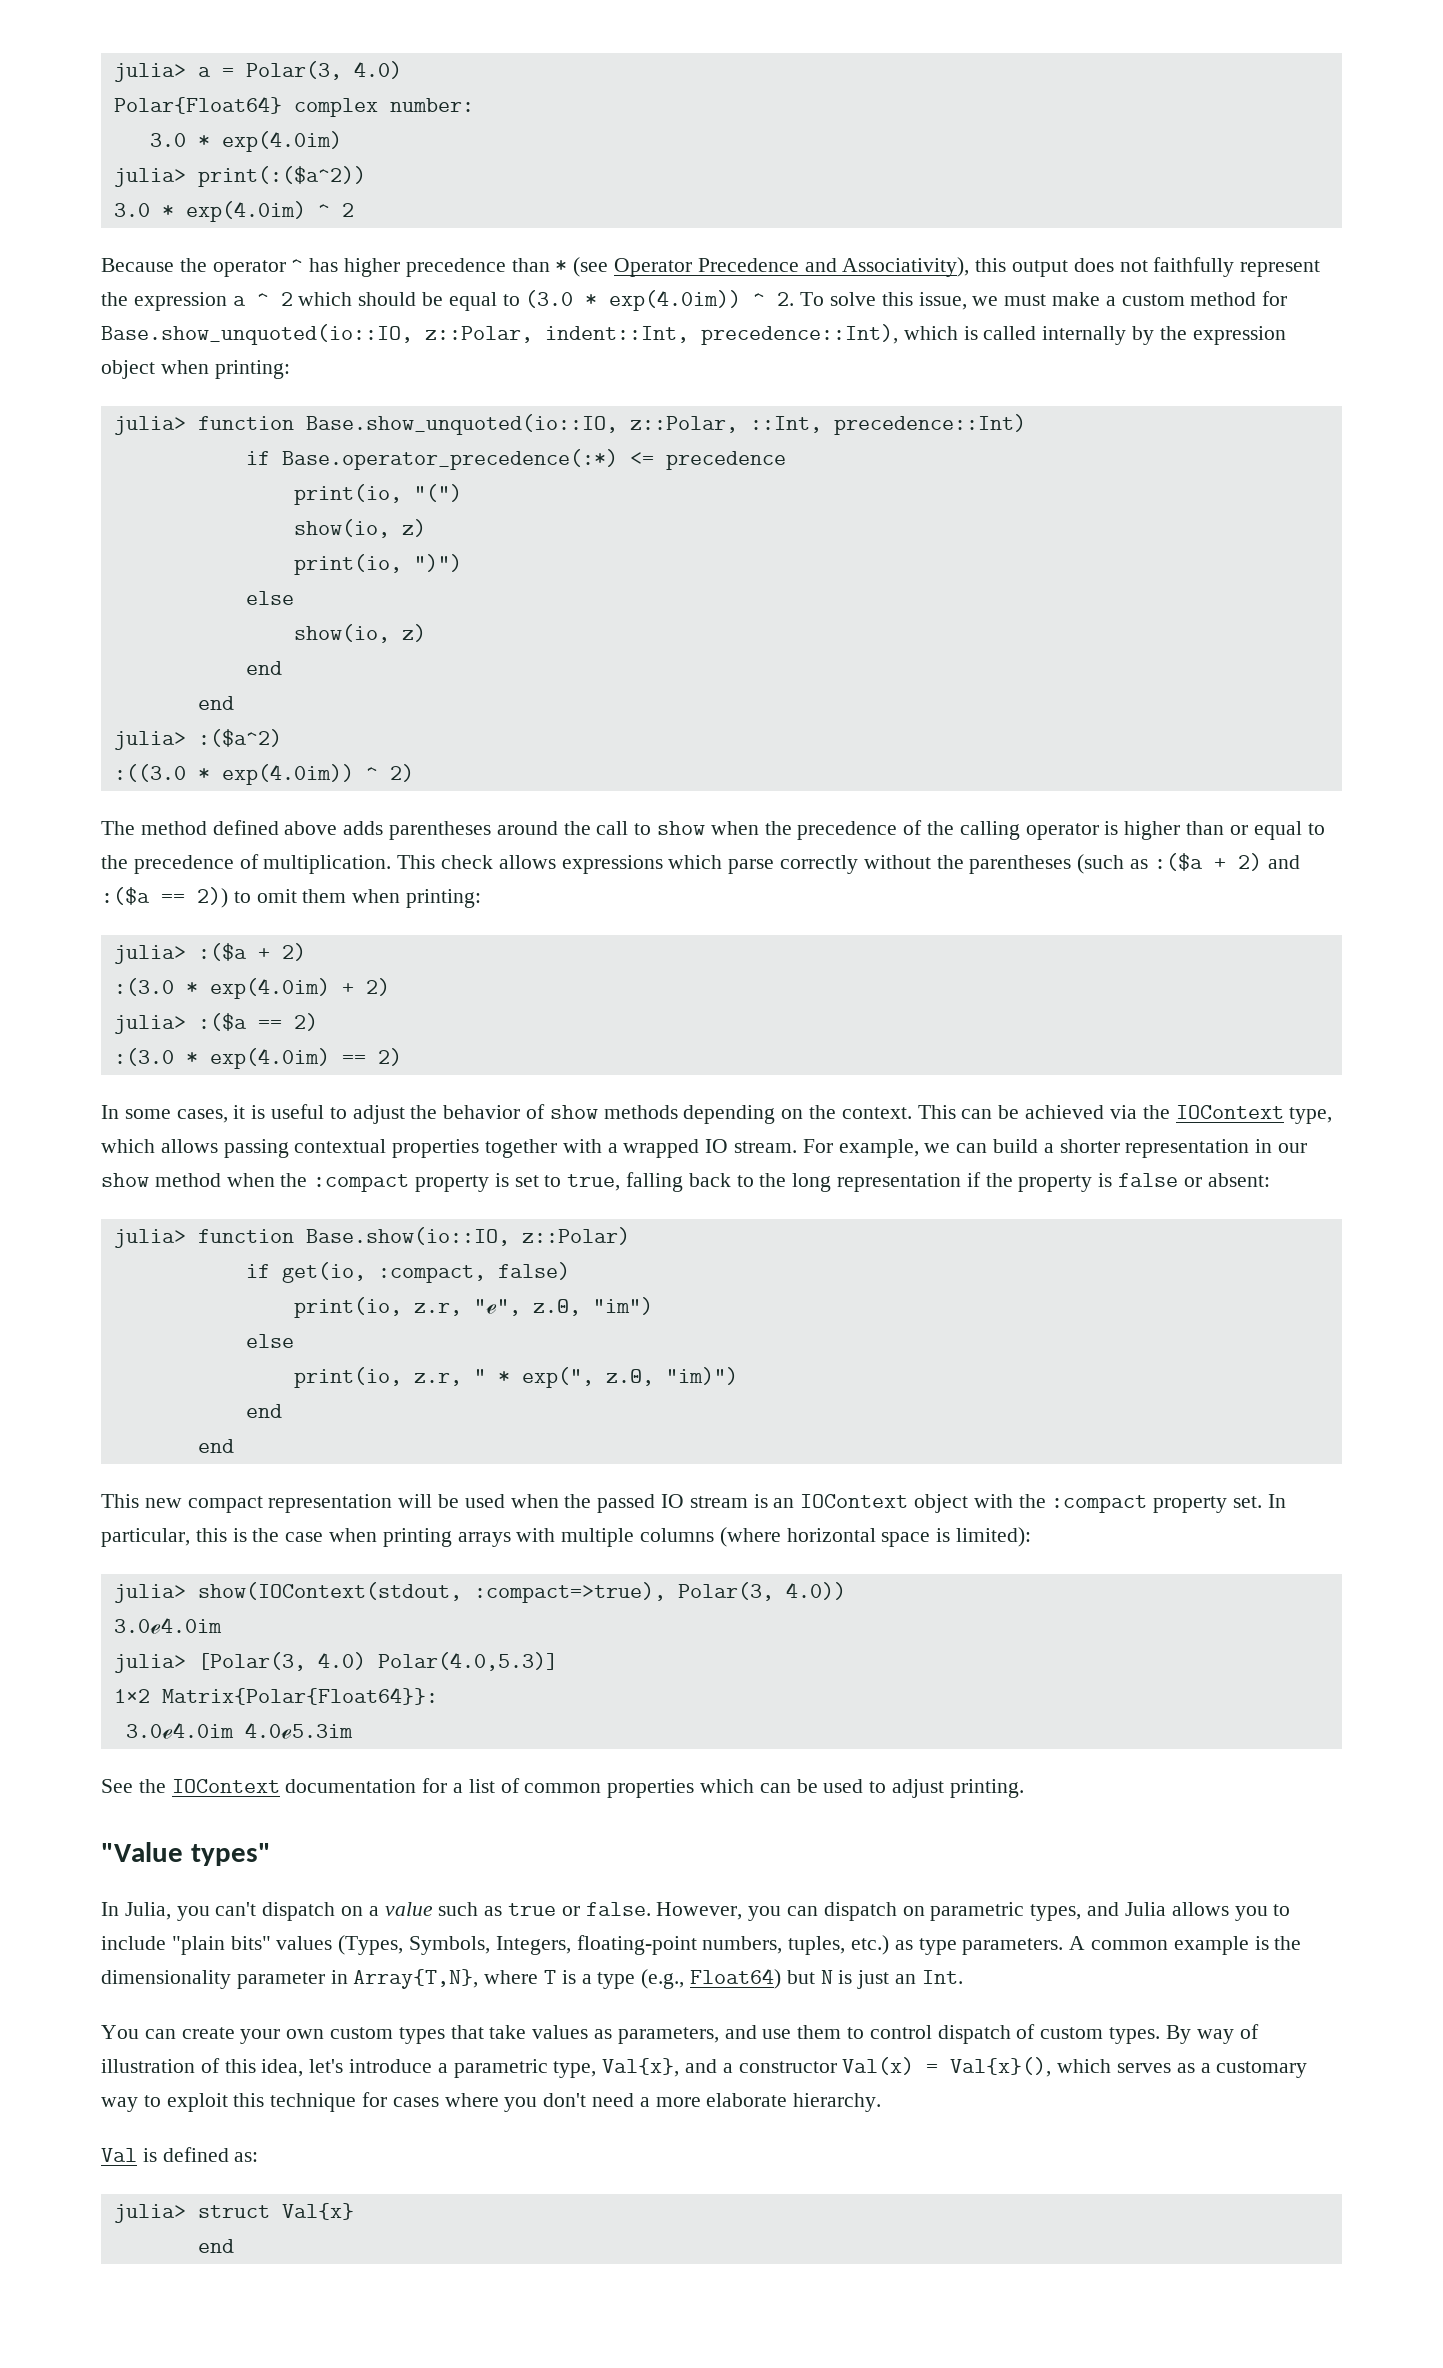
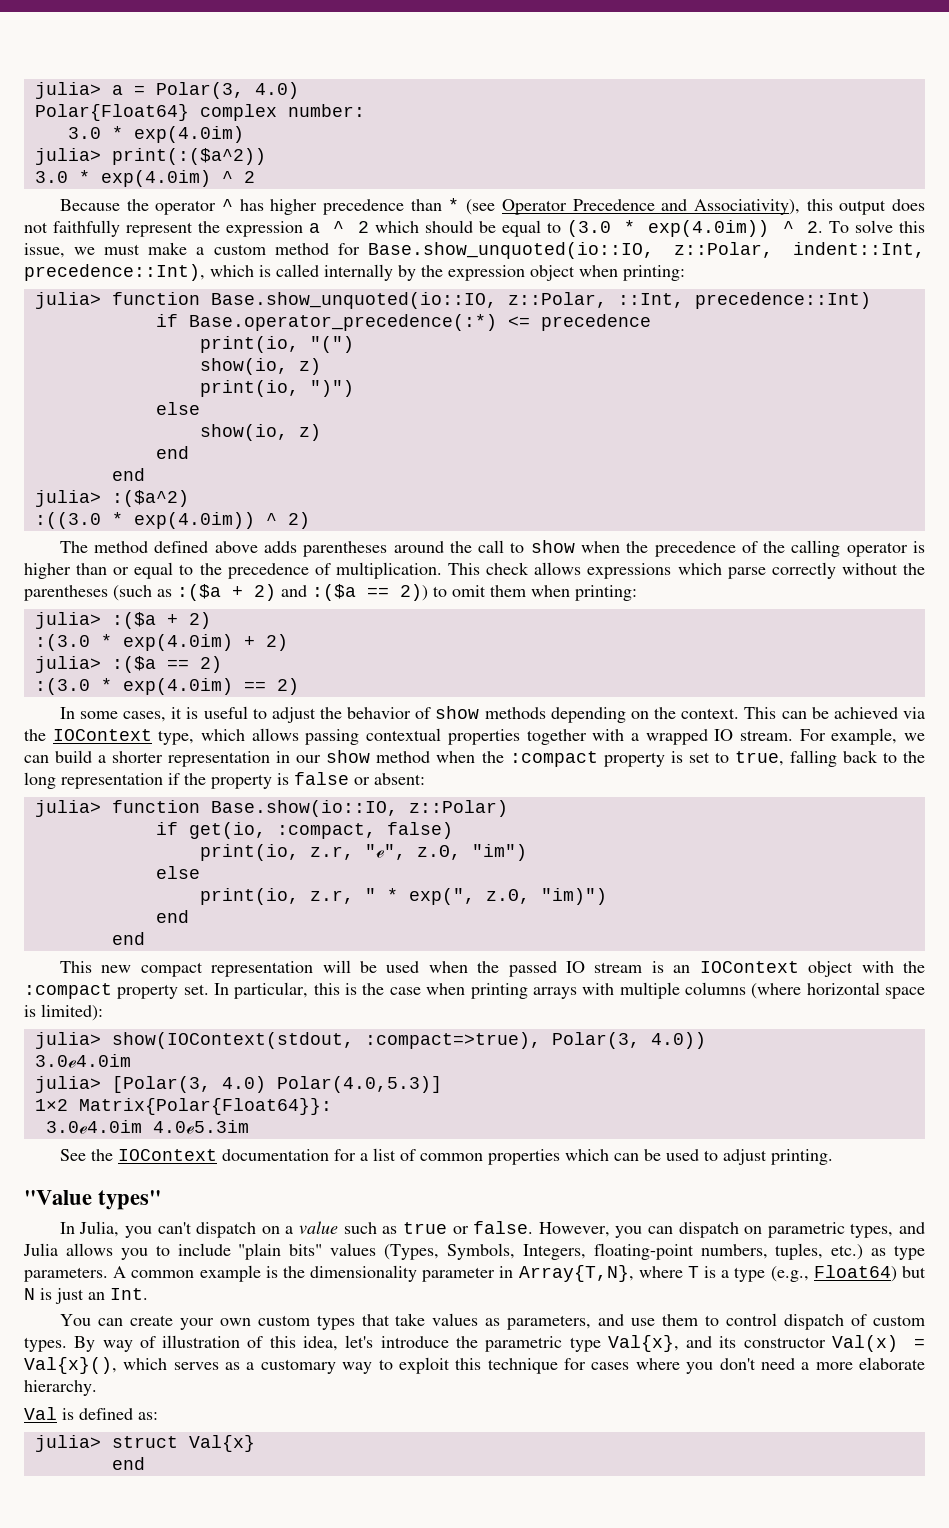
[437,2059,597,2078] a parametric type, -> [455,1336,601,1352] the parametric type
[722,2063,733,2073] a -> [719,1336,737,1348] its

